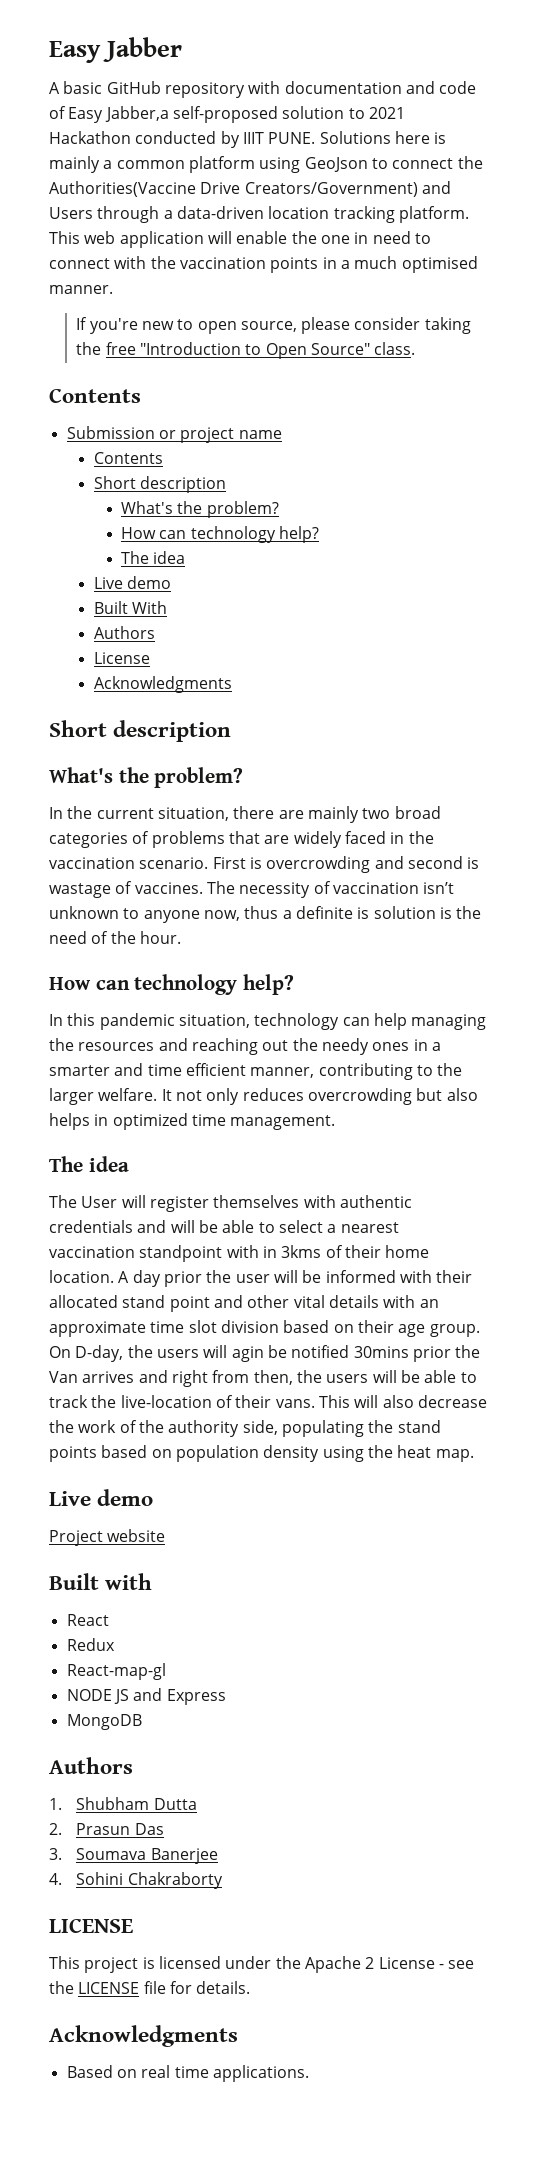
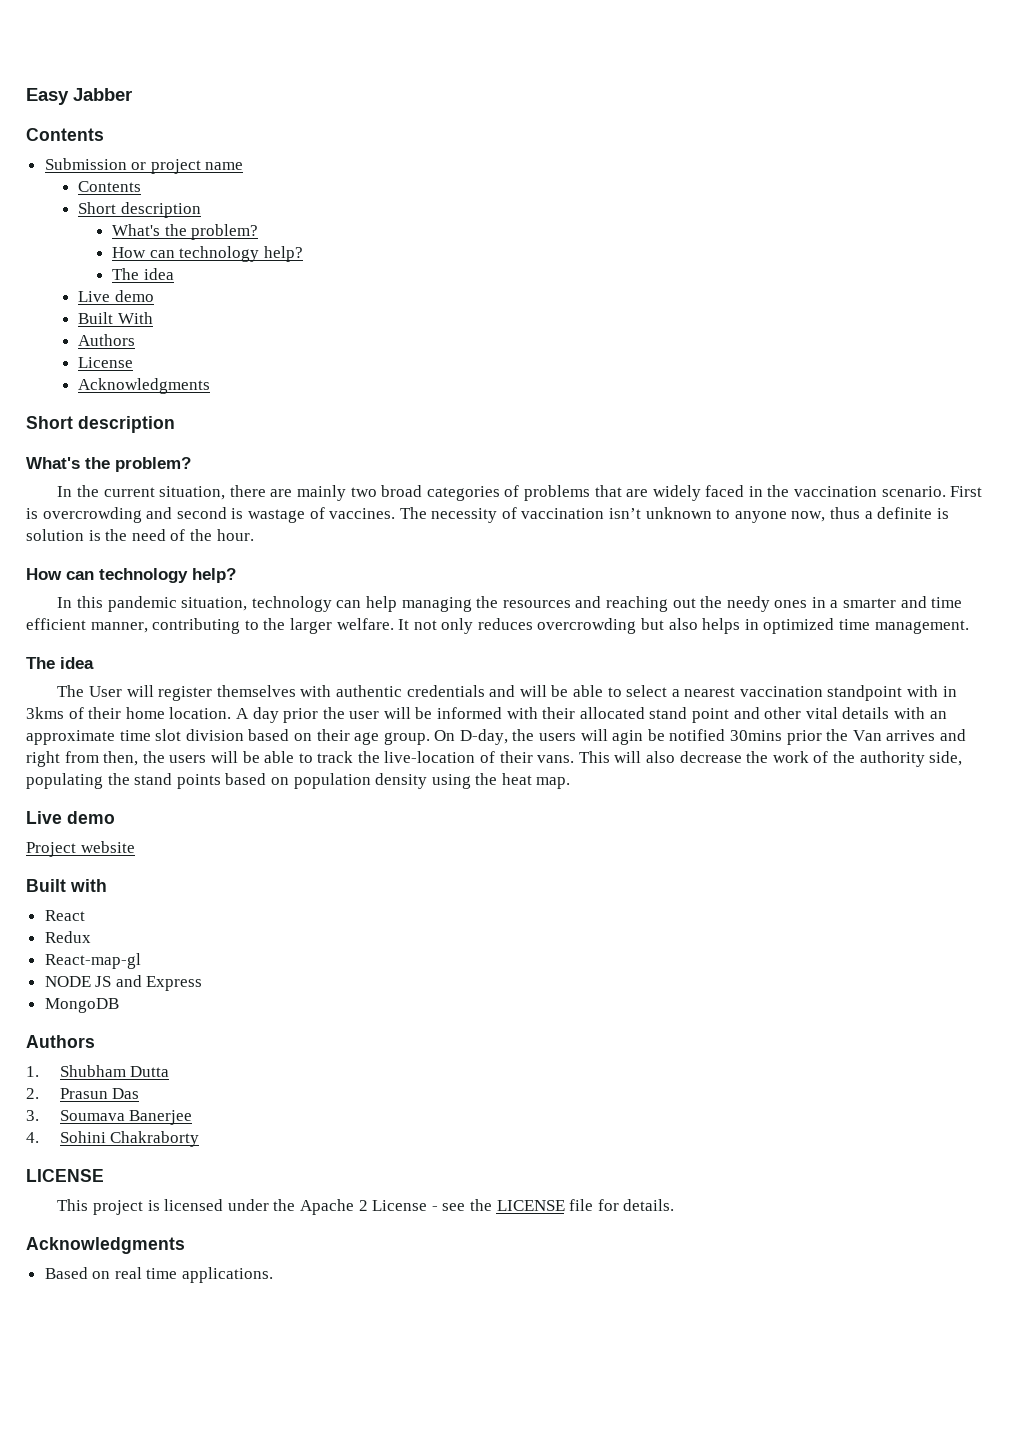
[49,81,477,98] [49,106,405,123] [49,131,447,148] [49,156,483,173] [49,181,451,197] [49,206,469,223] [49,231,431,248] [49,256,478,273] [49,285,113,294] [76,317,471,334] [76,342,416,359] // A basic GitHub repository with documentation and code of Easy Jabber,a self-proposed solution to 2021 Hackathon conducted by IIIT PUNE. Solutions here is mainly a common platform using GeoJson to connect the Authorities(Vaccine Drive Creators/Government) and Users through a data-driven location tracking platform. This web application will enable the one in need to connect with the vaccination points in a much optimised manner. // If you're new to open source, please consider taking the free "Introduction to Open Source" class. -> (132, 94) none

